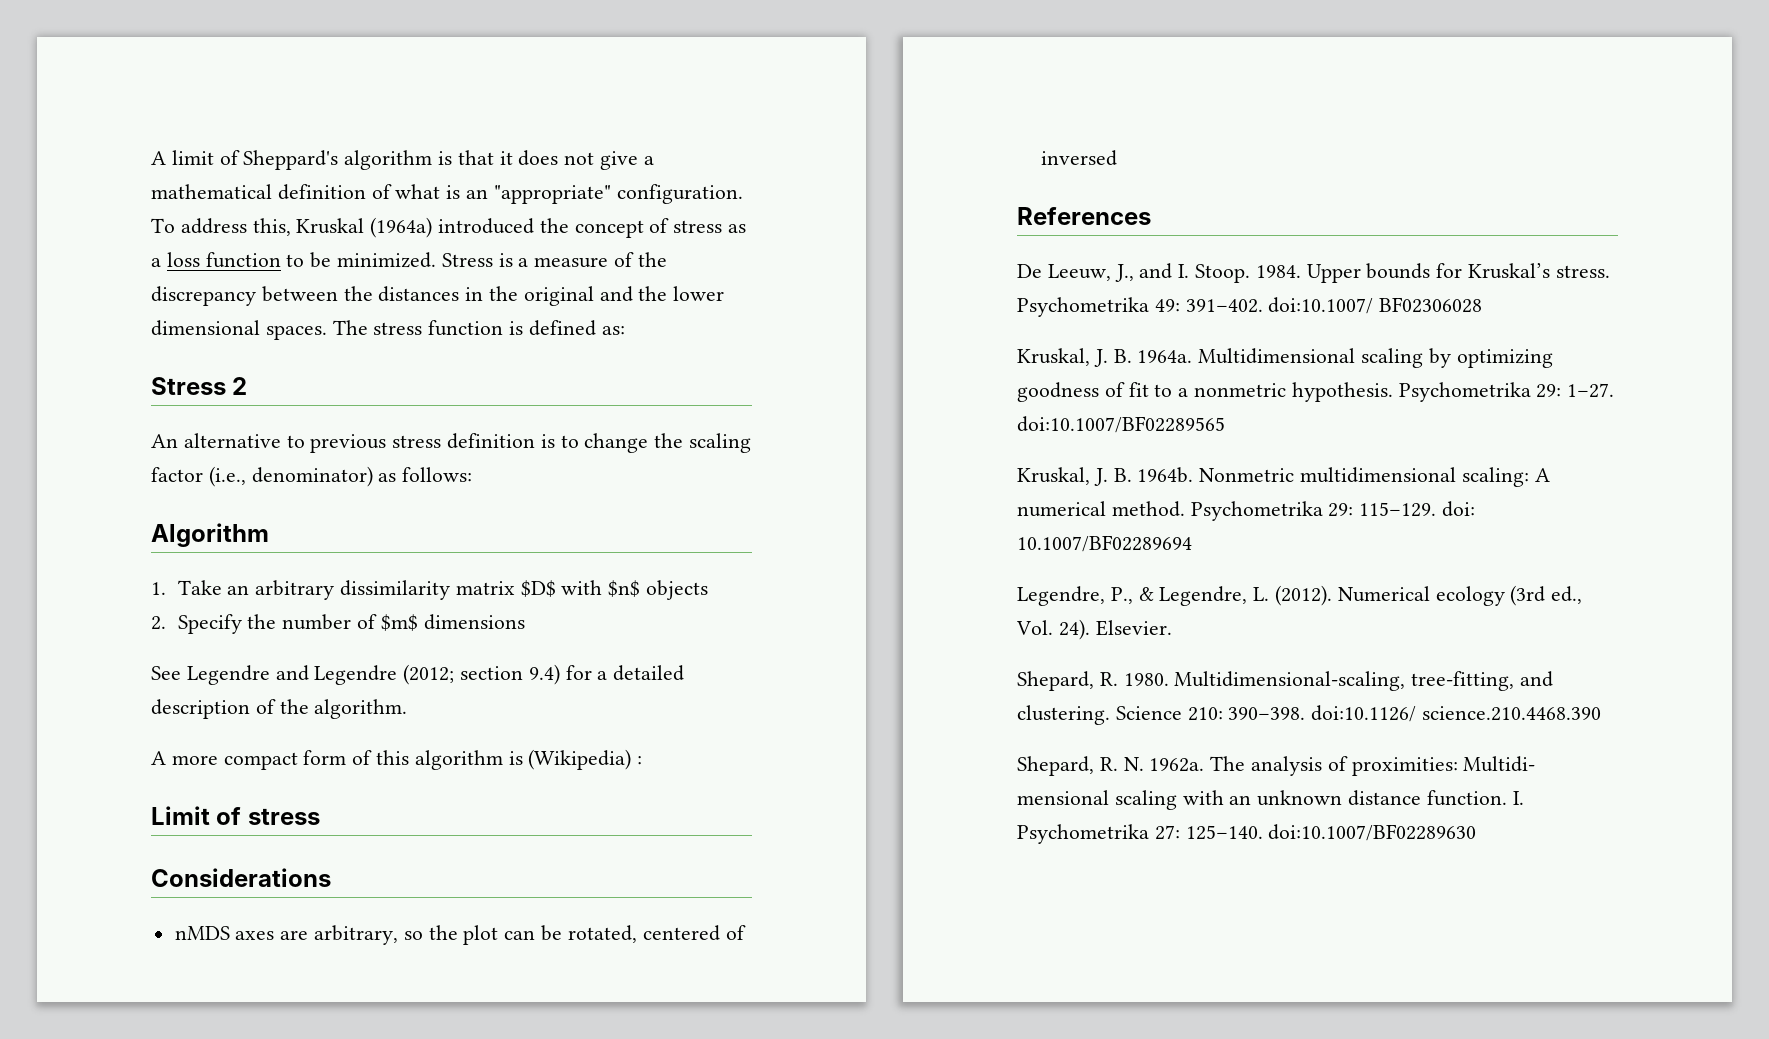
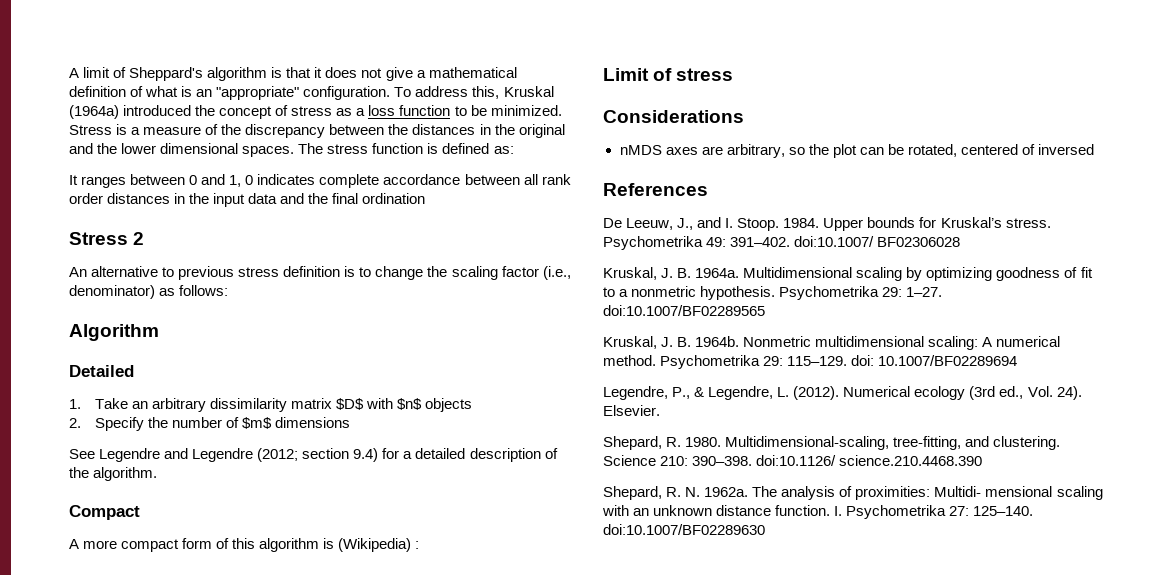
(625, 330) none -> [69,174,571,188] [69,193,426,207] // It ranges between 0 and 1, 0 indicates complete accordance between all rank order distances in the input data and the final ordination
(269, 535) none -> [69,365,134,377] // Detailed
(408, 709) none -> [69,505,140,520] // Compact

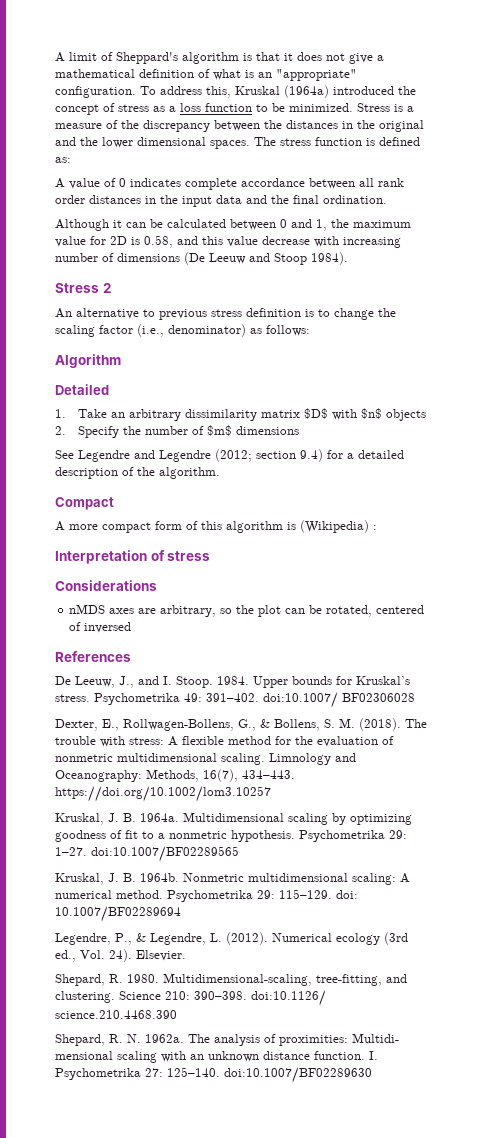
[69,174,242,188] It ranges between 0 and 1, -> [55,178,116,189] A value of
[362,193,426,204] ordination -> [323,195,387,204] [55,219,411,231] [55,235,401,248] [55,252,348,265] ordination. // Although it can be calculated between 0 and 1, the maximum value for 2D is 0.58, and this value decrease with increasing number of dimensions (De Leeuw and Stoop 1984).
[603,68,649,81] Limit -> [55,550,147,564] Interpretation
(961, 242) none -> [55,718,427,731] [55,736,394,747] [55,753,356,765] [55,769,295,782] [55,786,271,802] // Dexter, E., Rollwagen‐Bollens, G., & Bollens, S. M. (2018). The trouble with stress: A flexible method for the evaluation of nonmetric multidimensional scaling. Limnology and Oceanography: Methods, 16(7), 434–443. https://doi.org/10.1002/lom3.10257

